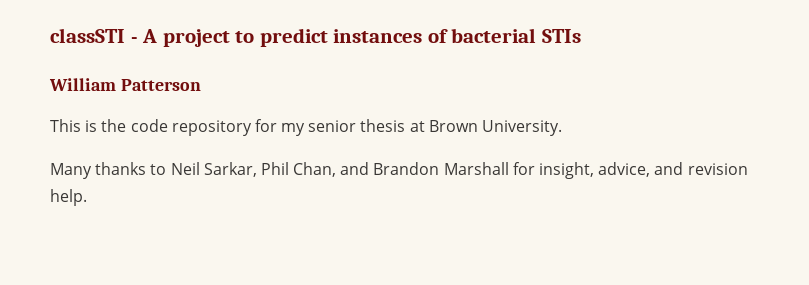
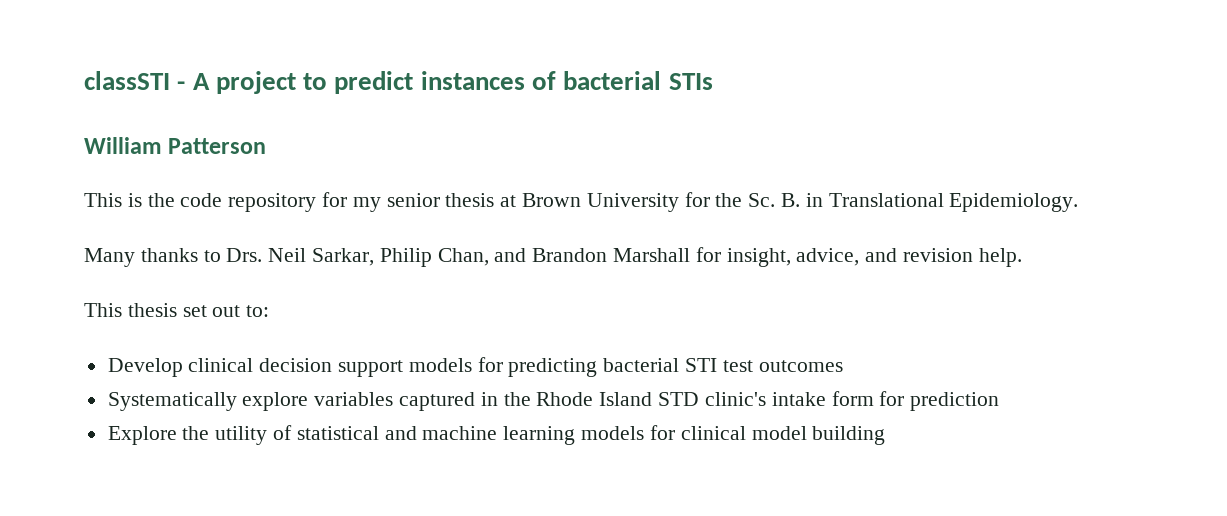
[482,120,563,136] University. -> [586,192,1079,212] University for the Sc. B. in Translational Epidemiology.
(167, 169) none -> [226,248,263,262] Drs.
[260,162,289,175] Phil -> [379,248,432,267] Philip
(87, 197) none -> [84,303,270,317] [107,357,843,377] [107,391,1000,411] [107,425,886,445] // This thesis set out to: // Develop clinical decision support models for predicting bacterial STI test outcomes // Systematically explore variables captured in the Rhode Island STD clinic's intake form for prediction // Explore the utility of statistical and machine learning models for clinical model building

